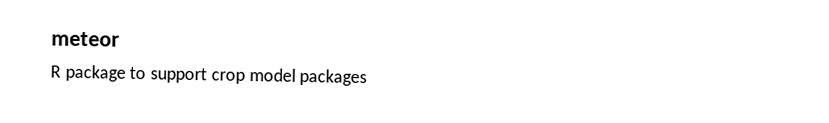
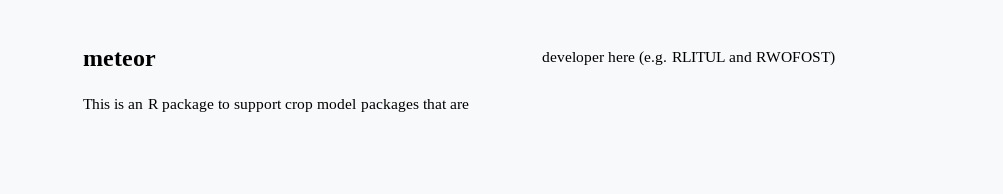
(120, 39) none -> [83,99,144,109] This is an
(368, 77) none -> [422,99,470,109] [542,51,835,66] that are developer here (e.g. RLITUL and RWOFOST)

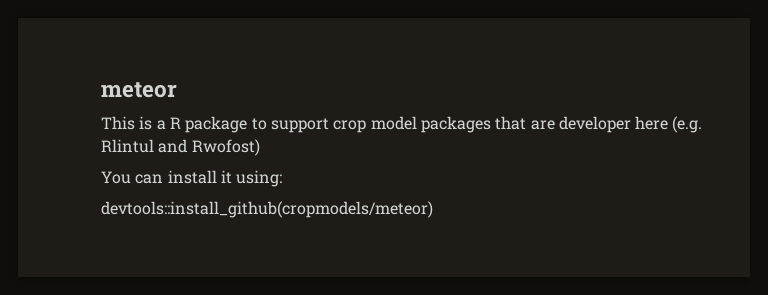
[128,102,144,109] an -> [156,120,166,130] a
[671,51,835,66] RLITUL and RWOFOST) -> [101,139,260,156] [101,170,283,187] [101,201,433,218] Rlintul and Rwofost) // You can install it using: // devtools::install_github(cropmodels/meteor)

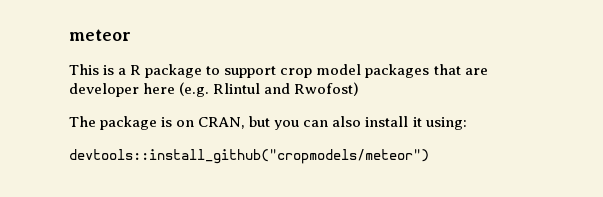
[101,171,164,184] You can -> [69,116,362,130] The package is on CRAN, but you can also
[101,201,433,218] devtools::install_github(cropmodels/meteor) -> [69,149,429,164] devtools::install_github("cropmodels/meteor")

